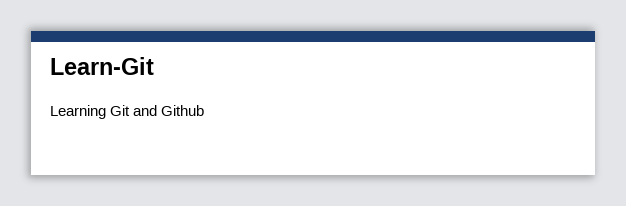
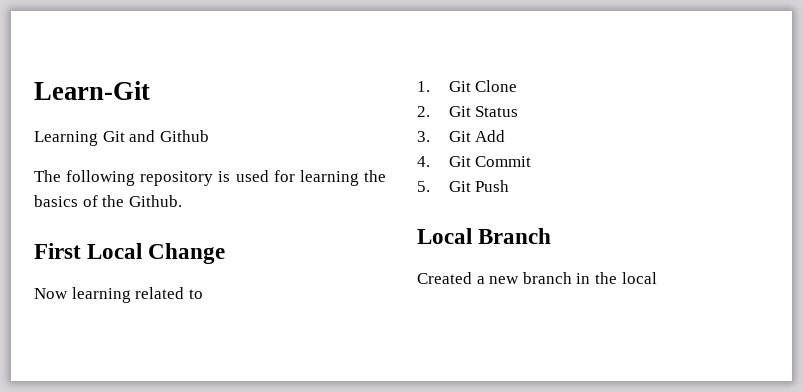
(205, 110) none -> [34,170,386,186] [34,195,182,207] [34,243,226,264] [34,287,203,303] [417,80,518,92] [417,106,519,117] [417,130,506,142] [417,156,532,167] [417,180,510,192] [417,228,552,244] [417,272,657,284] // The following repository is used for learning the basics of the Github. // First Local Change // Now learning related to // 1. Git Clone // 2. Git Status // 3. Git Add // 4. Git Commit // 5. Git Push // Local Branch // Created a new branch in the local

